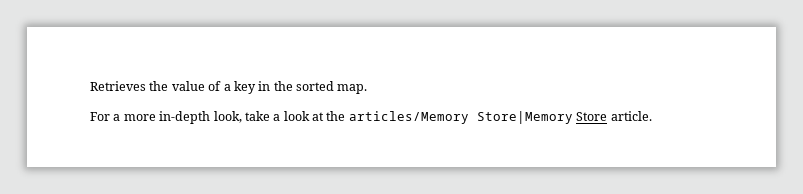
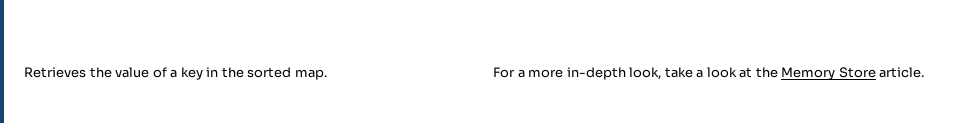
[348,111,573,124] articles/Memory Store|Memory -> [781,67,836,80] Memory

